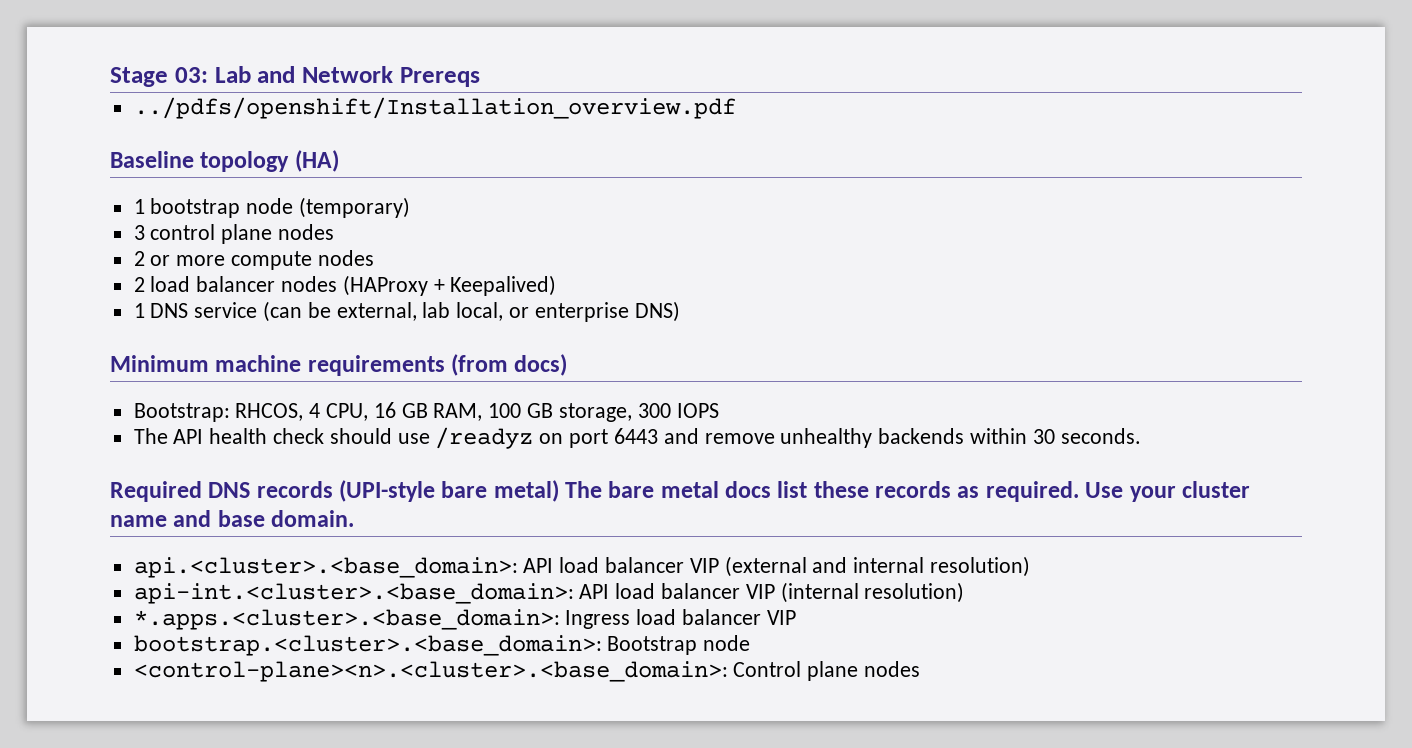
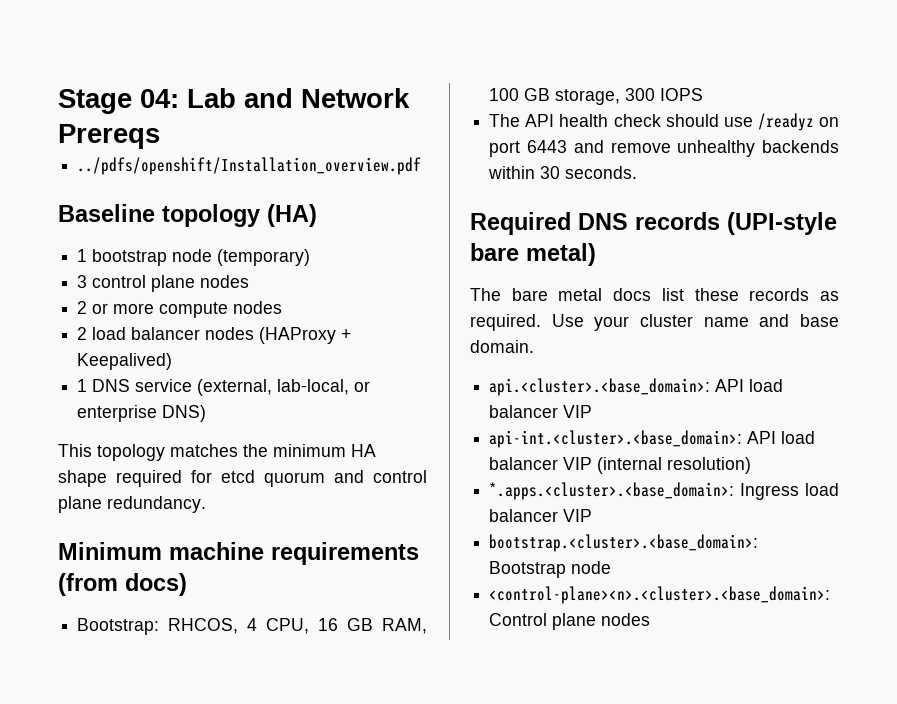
[174,67,208,83] 03: -> [140,89,179,108] 04:
[263,301,680,322] (can be external, lab local, or enterprise DNS) -> [197,379,371,396] [77,405,207,422] [58,444,376,461] [58,470,427,487] [58,496,206,513] (external, lab-local, or enterprise DNS) // This topology matches the minimum HA shape required for etcd quorum and control plane redundancy.
(559, 491) none -> (596, 254) //
[724,556,1031,577] (external and internal resolution) -> (593, 411) none

